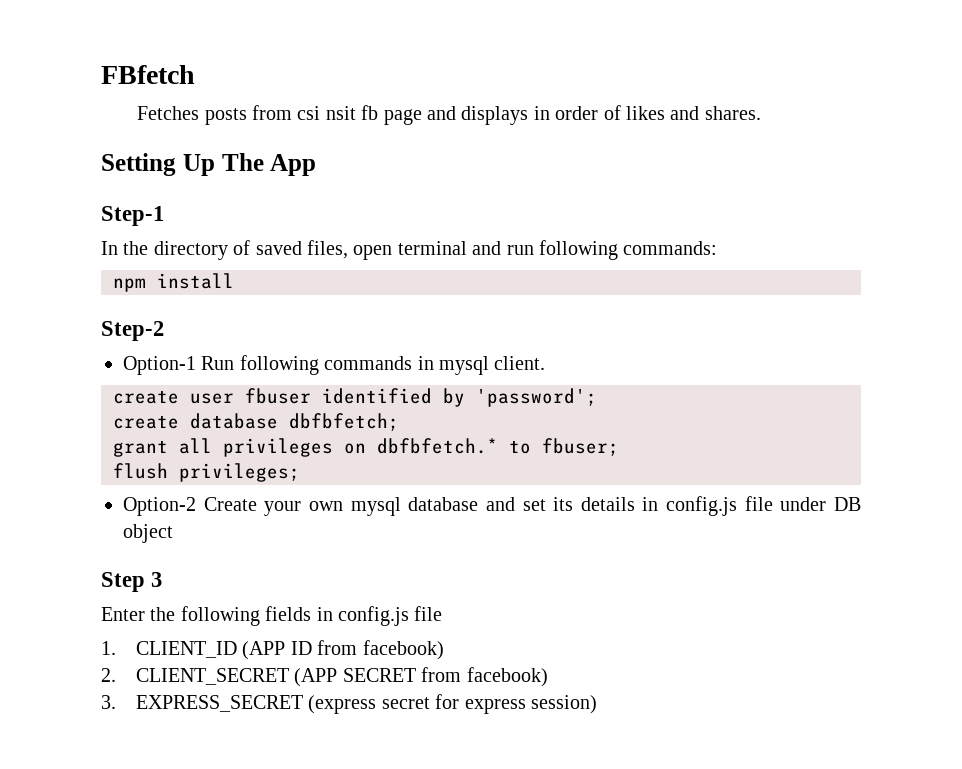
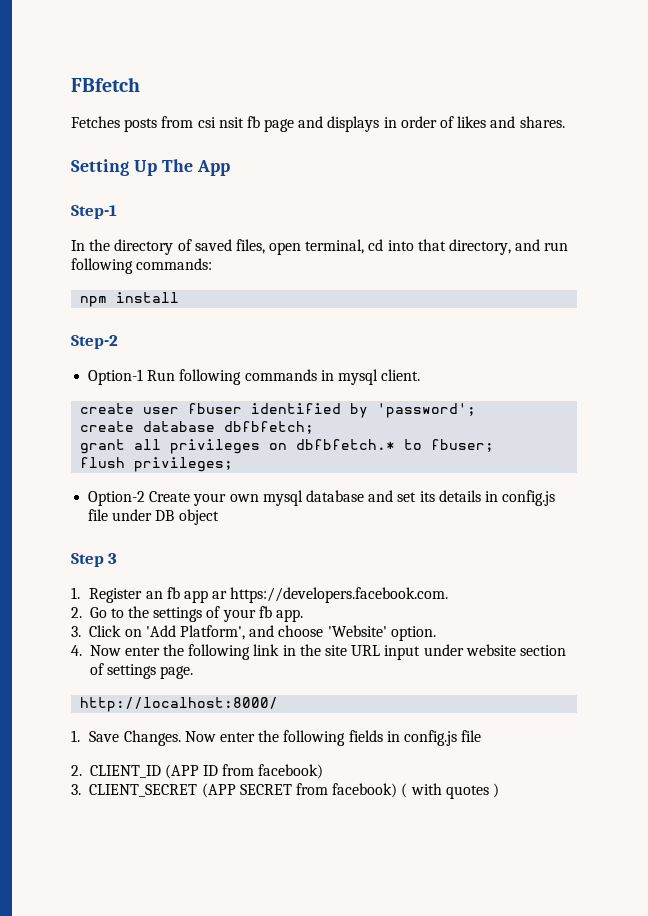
[397,241,467,255] terminal -> [305,239,512,255] terminal, cd into that directory,
[101,607,145,621] Enter -> [71,587,449,603] [71,606,304,622] [71,625,436,641] [71,644,566,660] [89,663,194,679] [80,697,279,712] [71,730,255,746] 1. Register an fb app ar https://developers.facebook.com. // 2. Go to the settings of your fb app. // 3. Click on 'Add Platform', and choose 'Website' option. // 4. Now enter the following link in the site URL input under website section of settings page. // http://localhost:8000/ // 1. Save Changes. Now enter
[101,641,116,655] 1. -> [71,765,82,776] 2.
[101,668,116,682] 2. -> [71,784,81,795] 3.
[101,694,597,714] // 3. EXPRESS_SECRET (express secret for express session) -> [401,783,499,799] ( with quotes )

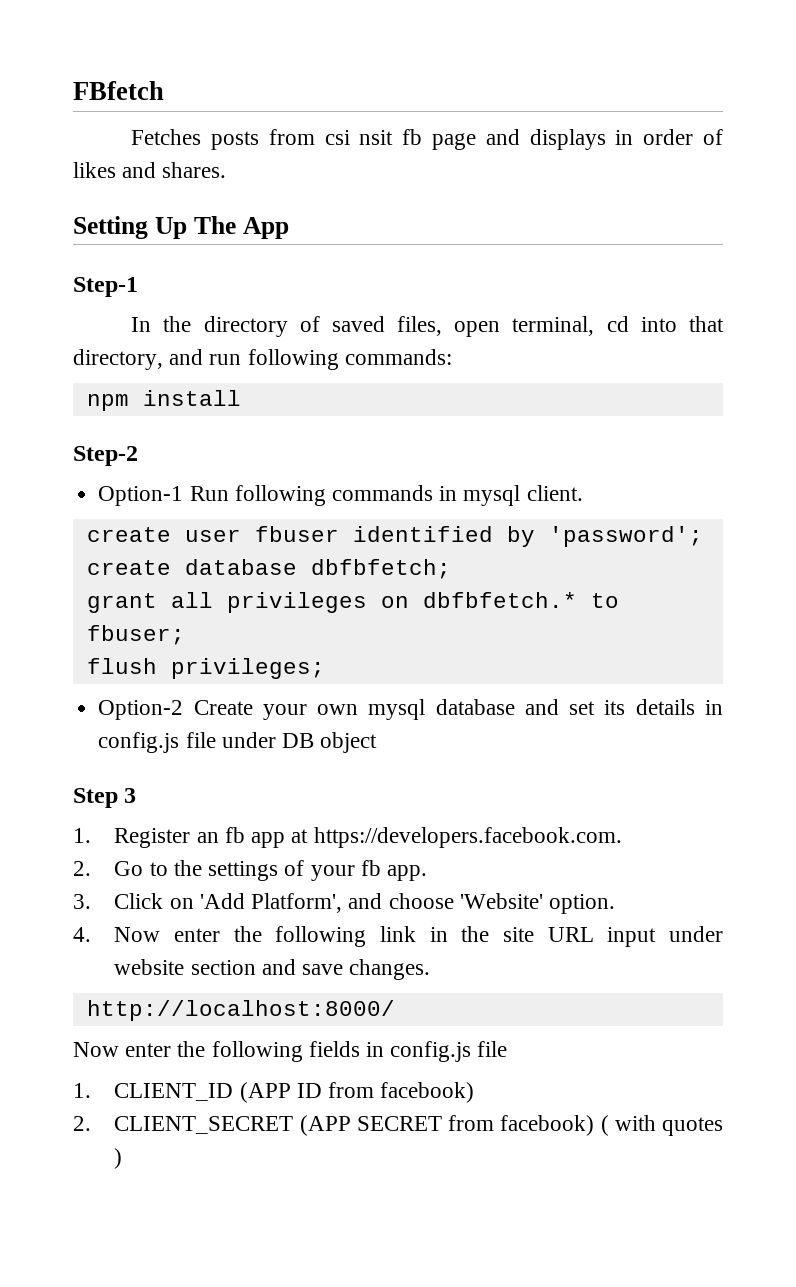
[212,591,228,599] ar -> [291,829,309,843] at
[89,663,194,679] [80,697,279,712] [71,730,181,746] of settings page. // http://localhost:8000/ // 1. Save Changes. -> [261,959,431,980] [86,1000,395,1021] and save changes. // http://localhost:8000/ //
[71,765,82,776] 2. -> [73,1083,91,1098] 1.
[71,784,81,795] 3. -> [73,1116,91,1131] 2.

